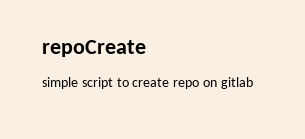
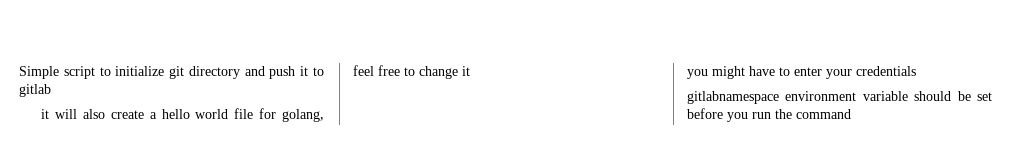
[42,40,146,57] [42,77,253,89] repoCreate // simple script to create repo on gitlab -> [19,66,324,79] [19,84,51,97] [41,108,324,122] [353,65,470,79] [687,66,916,79] [687,91,992,104] [687,108,851,122] Simple script to initialize git directory and push it to gitlab // it will also create a hello world file for golang, feel free to change it // you might have to enter your credentials // gitlabnamespace environment variable should be set before you run the command

